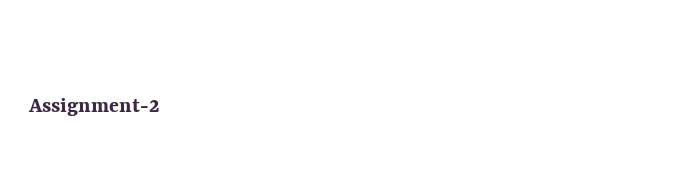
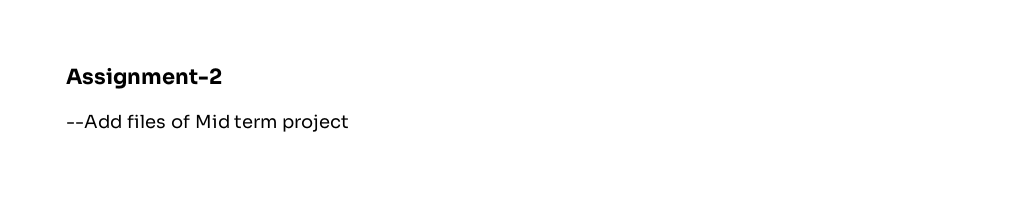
(159, 107) none -> [66,114,350,132] // --Add files of Mid term project

